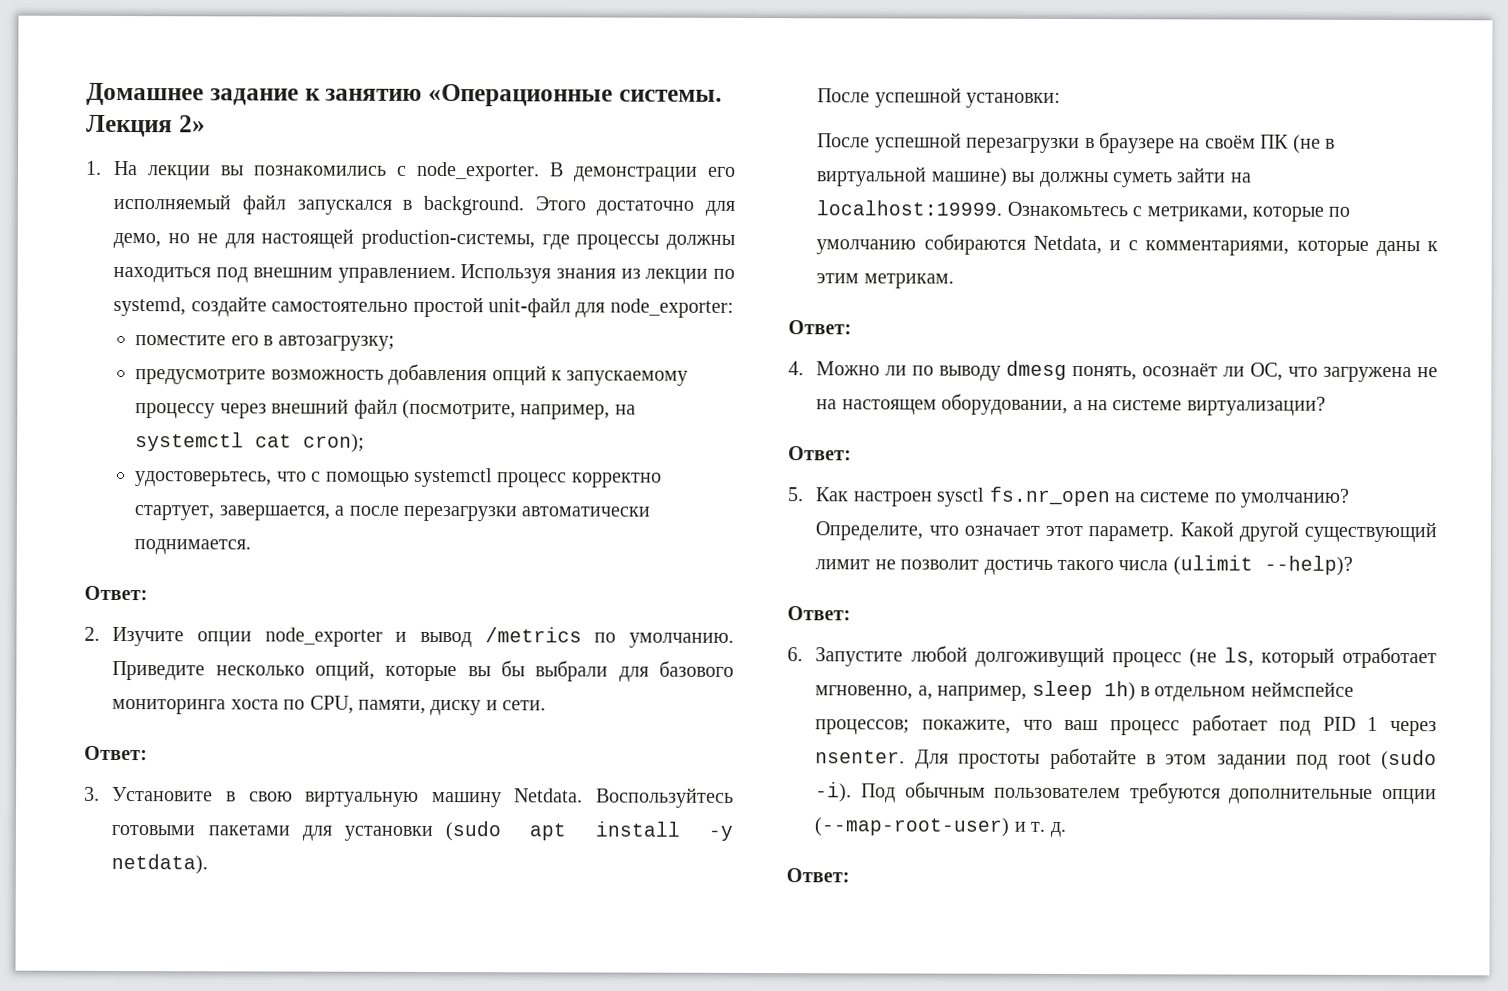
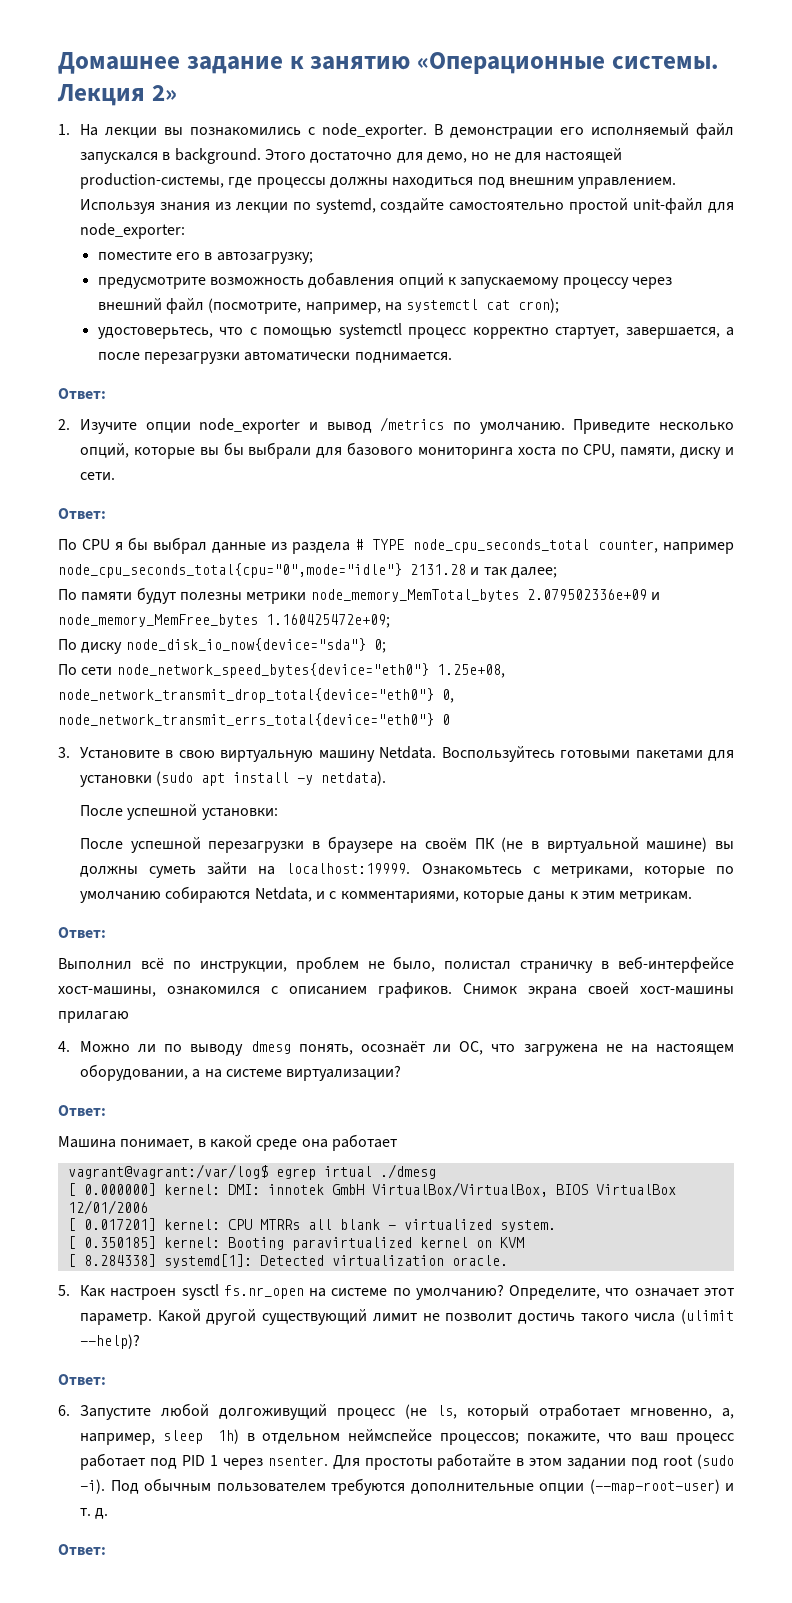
(148, 753) none -> [58,537,734,554] [58,563,557,578] [58,587,660,604] [58,614,390,628] [58,638,386,654] [58,663,505,678] [58,688,454,703] [58,713,450,726] // По CPU я бы выбрал данные из раздела # TYPE node_cpu_seconds_total counter, например node_cpu_seconds_total{cpu="0",mode="idle"} 2131.28 и так далее; // По памяти будут полезны метрики node_memory_MemTotal_bytes 2.079502336e+09 и node_memory_MemFree_bytes 1.160425472e+09; // По диску node_disk_io_now{device="sda"} 0; // По сети node_network_speed_bytes{device="eth0"} 1.25e+08, node_network_transmit_drop_total{device="eth0"} 0, node_network_transmit_errs_total{device="eth0"} 0
(852, 327) none -> [58,956,735,973] [58,982,734,998] [58,1011,129,1023] // Выполнил всё по инструкции, проблем не было, полистал страничку в веб-интерфейсе хост-машины, ознакомился с описанием графиков. Снимок экрана своей хост-машины прилагаю
(852, 453) none -> [58,1134,397,1151] [67,1164,436,1180] [67,1182,676,1197] [67,1200,148,1215] [67,1218,556,1232] [67,1236,524,1251] [67,1254,508,1268] // Машина понимает, в какой среде она работает // vagrant@vagrant:/var/log$ egrep irtual ./dmesg // [ 0.000000] kernel: DMI: innotek GmbH VirtualBox/VirtualBox, BIOS VirtualBox 12/01/2006 // [ 0.017201] kernel: CPU MTRRs all blank - virtualized system. // [ 0.350185] kernel: Booting paravirtualized kernel on KVM // [ 8.284338] systemd[1]: Detected virtualization oracle.

